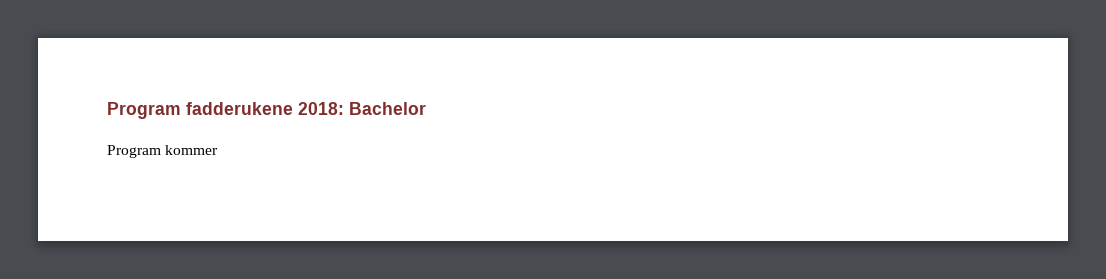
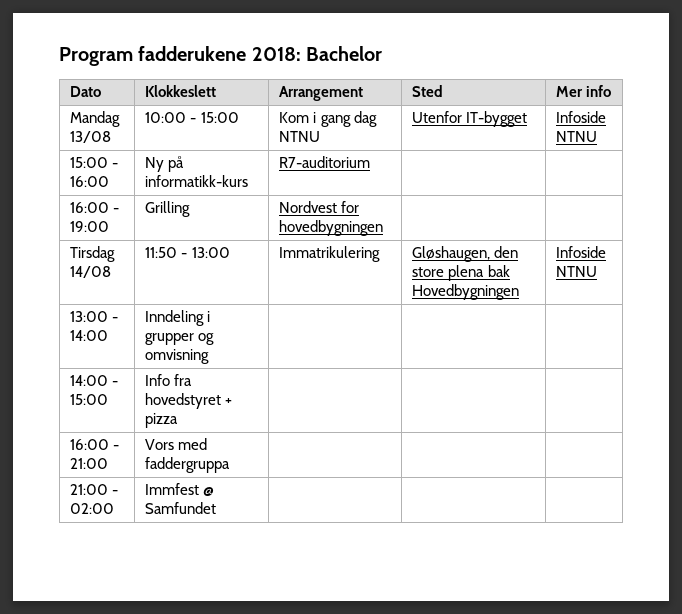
[107,145,219,158] // Program kommer -> [70,86,102,97] [145,85,217,97] [279,86,364,101] [412,85,444,97] [556,85,612,97] [70,111,121,127] [70,131,112,143] [145,112,239,123] [279,111,377,127] [279,131,321,142] [412,111,528,127] [556,111,607,123] [556,131,598,142] [70,157,119,168] [70,176,110,187] [145,156,185,172] [145,175,249,187] [279,156,371,168] [70,202,120,213] [70,221,110,232] [145,201,191,217] [279,201,360,213] [279,220,384,236] [70,246,116,262] [70,266,112,278] [145,247,230,258] [279,246,381,262] [412,246,519,262] [412,265,510,281] [412,284,520,300] [556,246,607,258] [556,266,598,277] [70,311,119,322] [70,330,109,341] [145,310,211,326] [145,333,215,345] [145,349,210,364] [70,375,119,386] [70,394,109,405] [145,374,193,386] [145,393,233,409] [145,413,179,428] [70,439,120,450] [70,458,109,469] [145,438,208,450] [145,457,231,473] [70,484,119,495] [70,503,115,514] [145,483,215,496] [145,502,217,514] // Dato | Klokkeslett | Arrangement | Sted | Mer info // Mandag 13/08 | 10:00 - 15:00 | Kom i gang dag NTNU | Utenfor IT-bygget | Infoside NTNU // 15:00 - 16:00 | Ny på informatikk-kurs | R7-auditorium | | // 16:00 - 19:00 | Grilling | Nordvest for hovedbygningen | | // Tirsdag 14/08 | 11:50 - 13:00 | Immatrikulering | Gløshaugen, den store plena bak Hovedbygningen | Infoside NTNU // 13:00 - 14:00 | Inndeling i grupper og omvisning | | | // 14:00 - 15:00 | Info fra hovedstyret + pizza | | | // 16:00 - 21:00 | Vors med faddergruppa | | | // 21:00 - 02:00 | Immfest @ Samfundet | | |

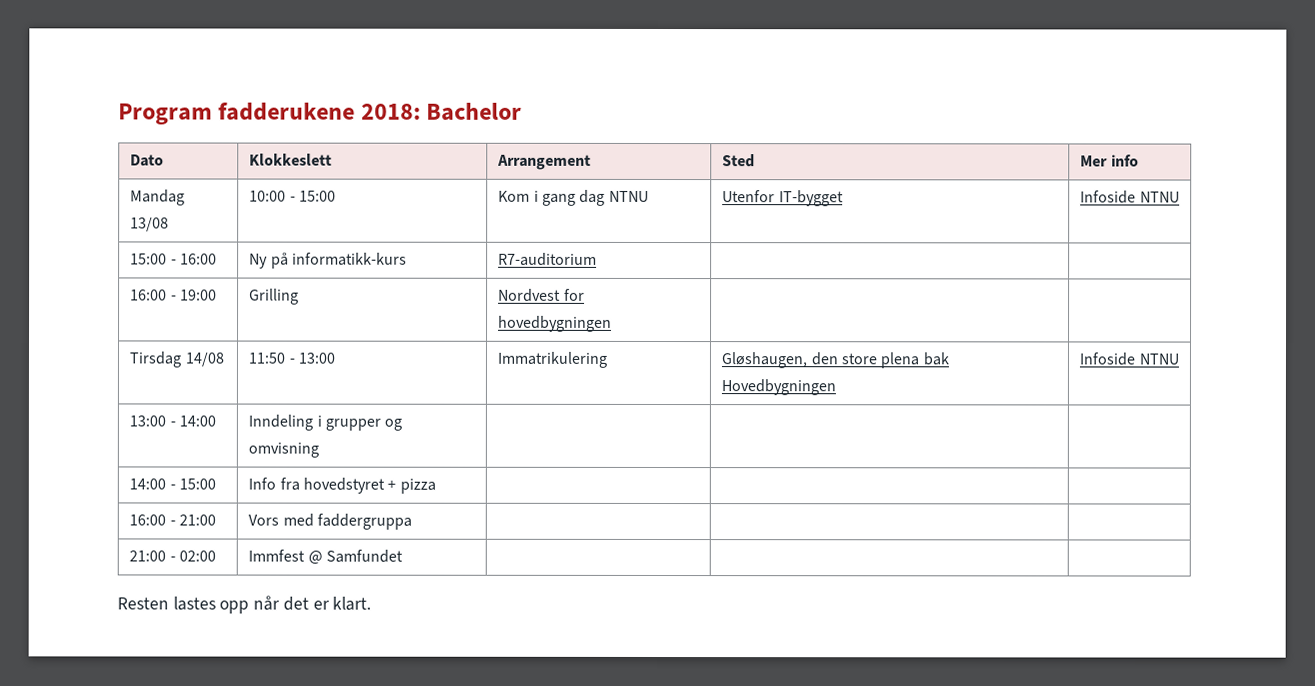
(217, 508) none -> [117,595,372,614] // Resten lastes opp når det er klart.

